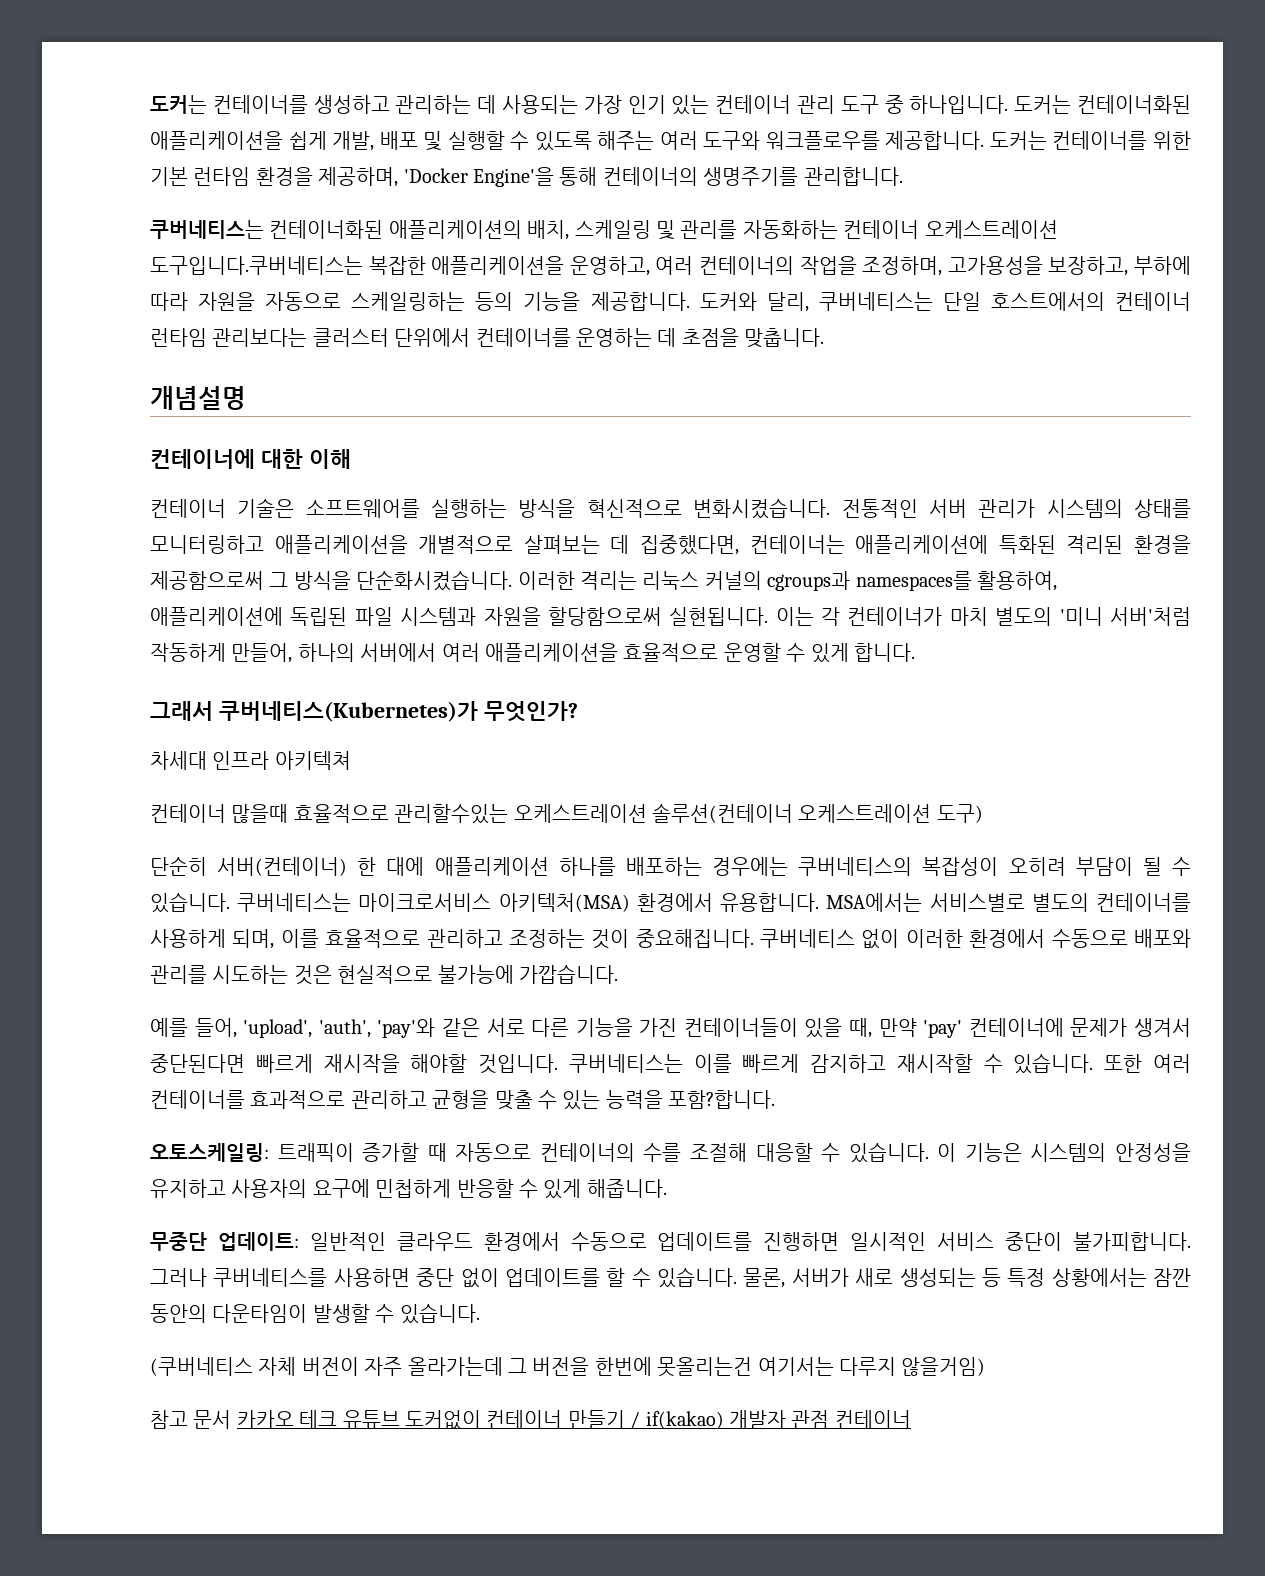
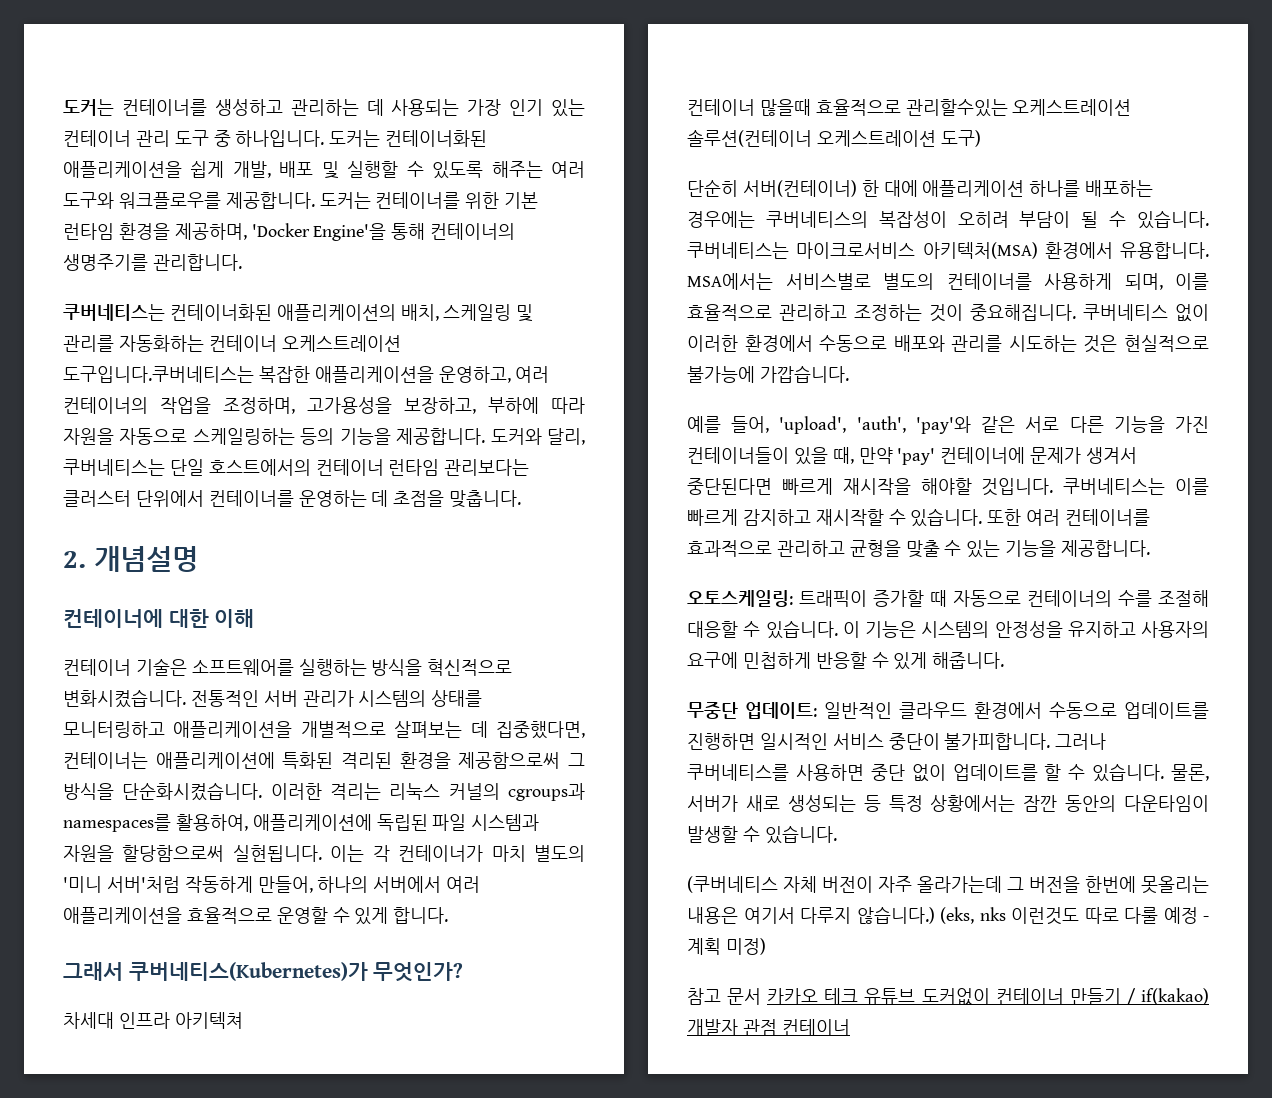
(825, 338) none -> [63,551,86,568] 2.
[605,1090,776,1109] 능력을 포함?합니다. -> [1005,540,1151,557] 기능을 제공합니다.
[657,1357,986,1377] 못올리는건 여기서는 다루지 않을거임) -> [1141,876,1209,894] [687,906,1209,925] [687,938,766,955] 못올리는 내용은 여기서 다루지 않습니다.) (eks, nks 이런것도 따로 다룰 예정 - 계획 미정)

